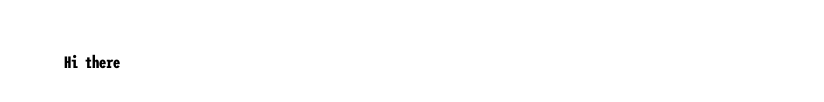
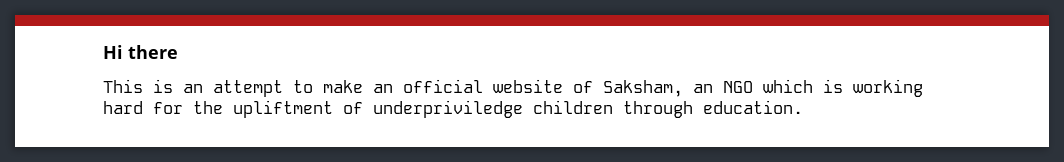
(120, 61) none -> [103,79,923,97] [103,100,803,118] // This is an attempt to make an official website of Saksham, an NGO which is working hard for the upliftment of underpriviledge children through education.

